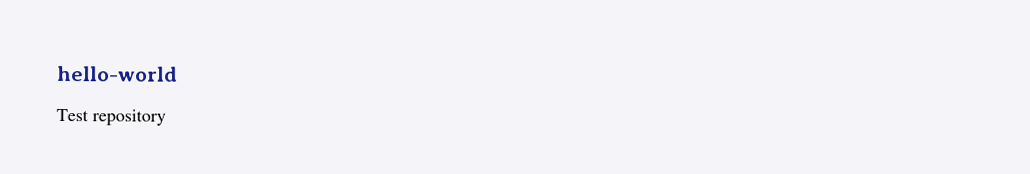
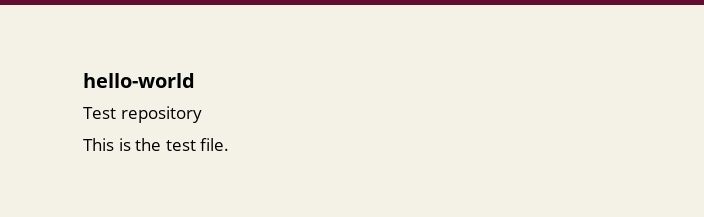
(166, 117) none -> [83,138,230,151] // This is the test file.

